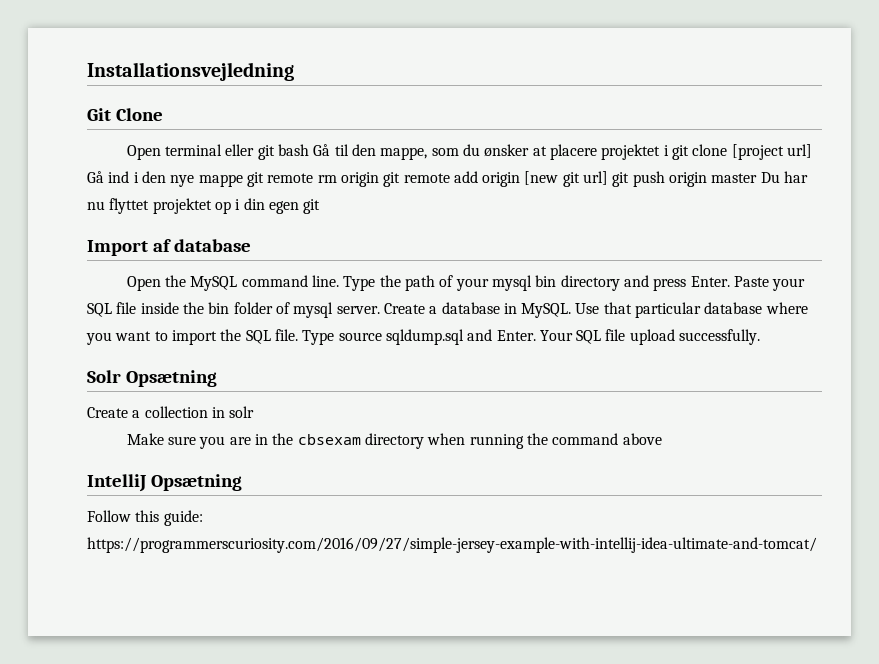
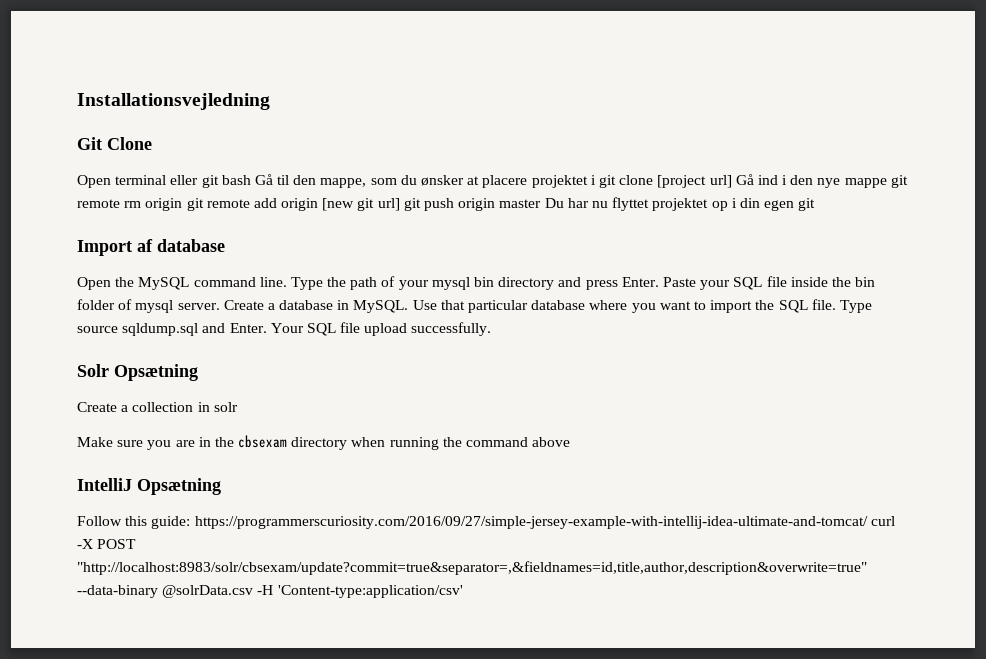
(817, 545) none -> [870,516,895,526] [77,539,137,549] [77,561,867,575] [77,585,463,598] curl -X POST "http://localhost:8983/solr/cbsexam/update?commit=true&separator=,&fieldnames=id,title,author,description&overwrite=true" --data-binary @solrData.csv -H 'Content-type:application/csv'

